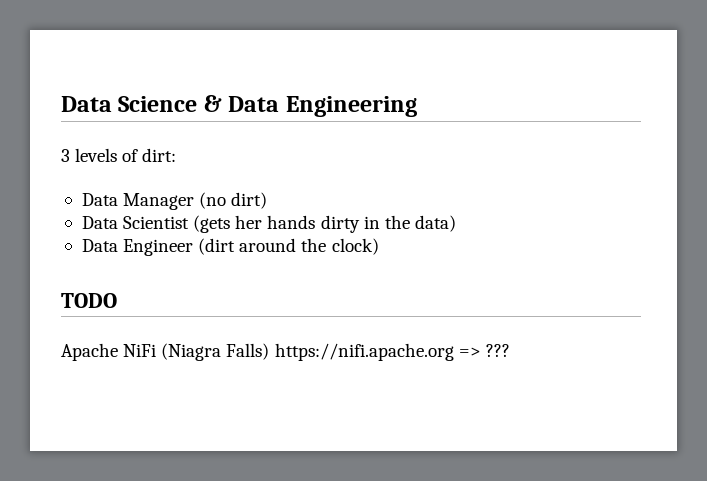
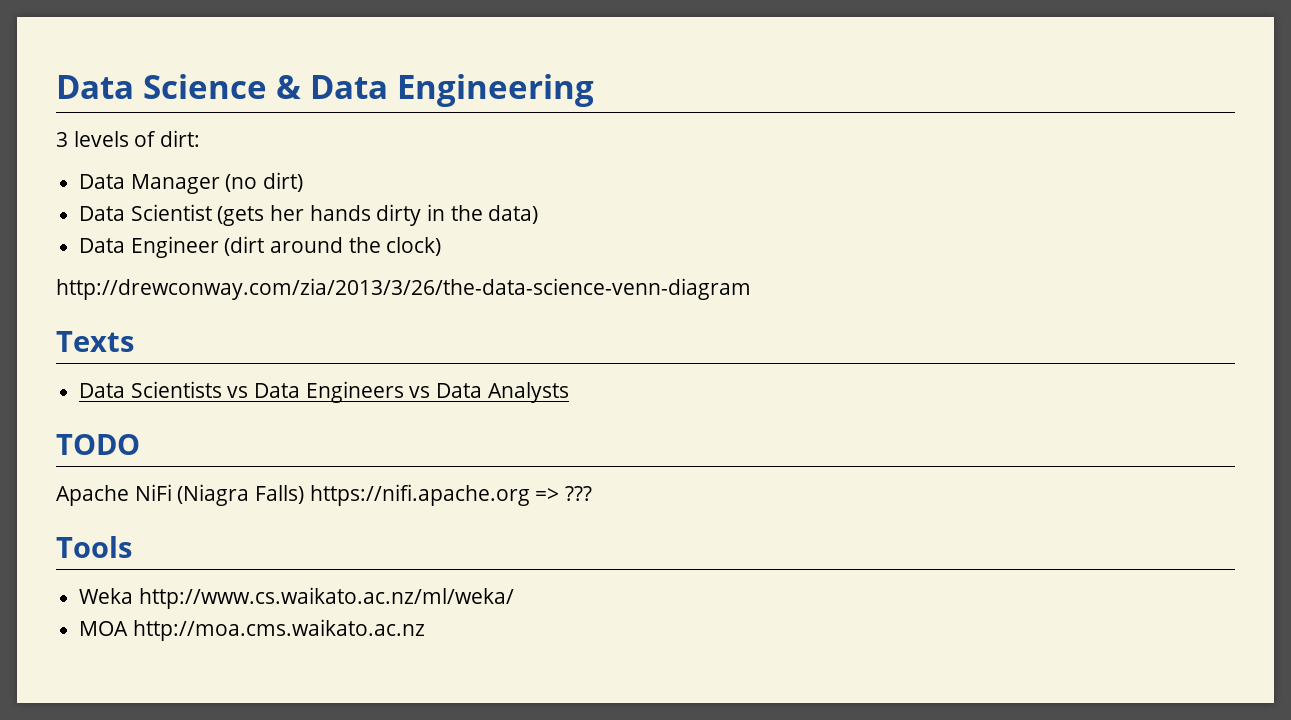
(379, 246) none -> [56,278,751,300] [56,331,134,352] [79,381,569,403] // http://drewconway.com/zia/2013/3/26/the-data-science-venn-diagram // Texts // Data Scientists vs Data Engineers vs Data Analysts
(510, 350) none -> [56,536,132,558] [79,587,514,609] [79,619,425,641] // Tools // Weka http://www.cs.waikato.ac.nz/ml/weka/ // MOA http://moa.cms.waikato.ac.nz

